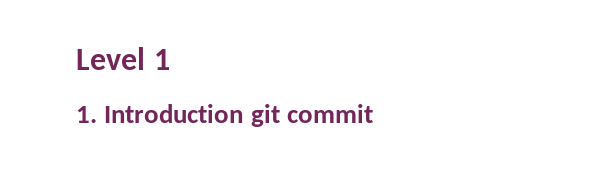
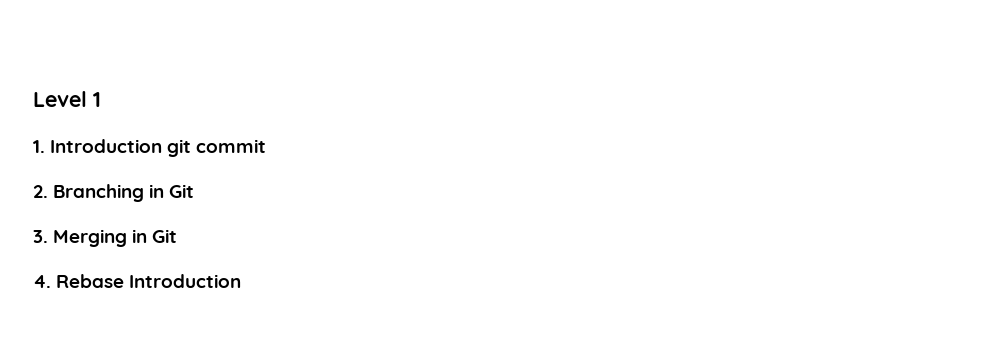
(373, 113) none -> [33,184,195,202] [33,229,178,247] [33,274,242,288] // 2. Branching in Git // 3. Merging in Git // 4. Rebase Introduction

